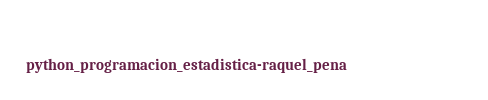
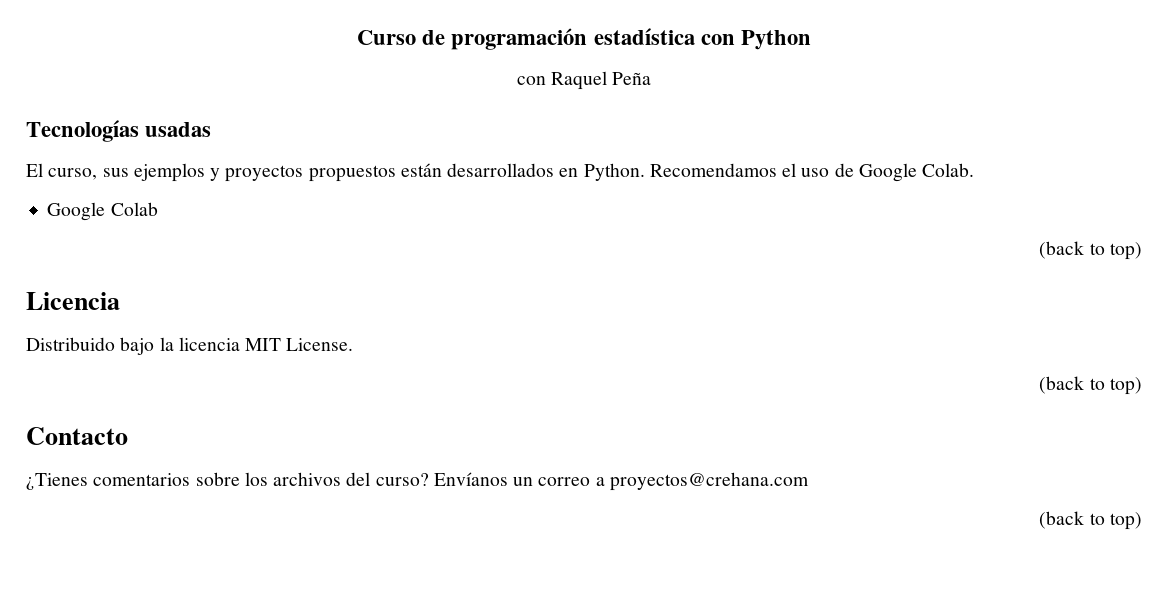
[26,58,347,73] python_programacion_estadistica-raquel_pena -> [357,28,811,50] [516,71,652,90] [26,120,212,142] [26,163,975,182] [47,202,158,221] [1039,241,1143,260] [26,292,120,310] [26,337,354,355] [1039,376,1143,395] [26,427,128,445] [26,472,809,491] [1039,511,1143,530] Curso de programación estadística con Python // con Raquel Peña // Tecnologías usadas // El curso, sus ejemplos y proyectos propuestos están desarrollados en Python. Recomendamos el uso de Google Colab. // Google Colab // (back to top) // Licencia // Distribuido bajo la licencia MIT License. // (back to top) // Contacto // ¿Tienes comentarios sobre los archivos del curso? Envíanos un correo a proyectos@crehana.com // (back to top)

